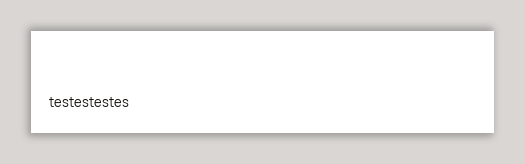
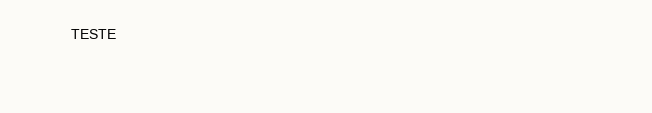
[49,97,129,107] testestestes -> [71,29,116,39] TESTE

